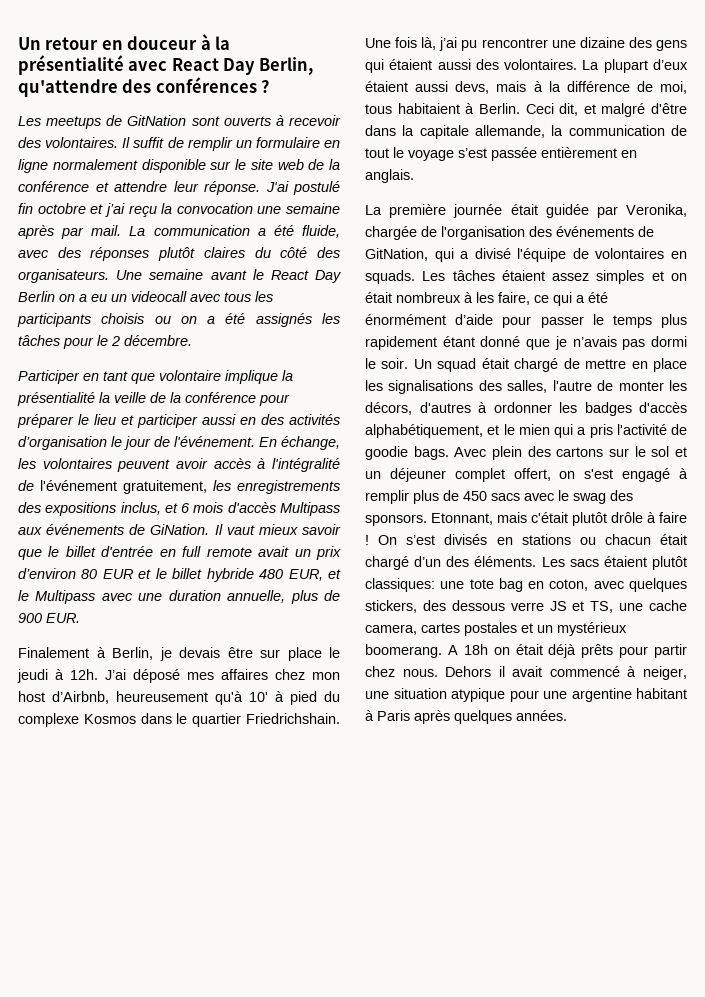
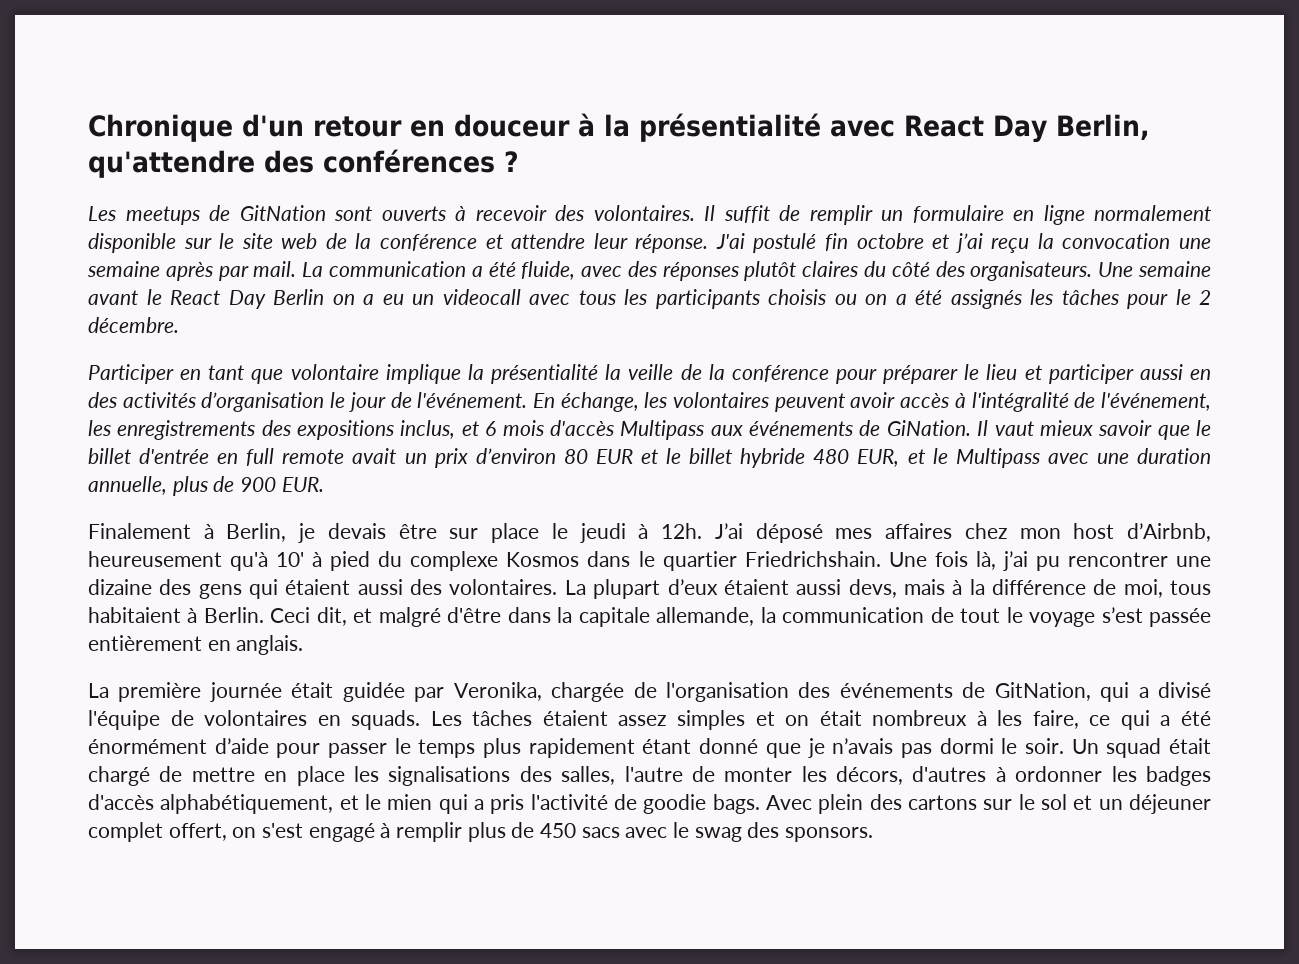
[18,37,41,50] Un -> [88,114,304,142] Chronique d'un
[40,480,207,494] l'événement gratuitement, -> [1101,392,1212,411] l'événement,
[431,512,687,526] [365,534,687,545] [365,556,687,570] [365,578,687,592] [365,600,687,613] [365,622,627,636] [365,644,687,658] [365,666,687,680] [365,688,687,702] [365,710,567,724] Etonnant, mais c'était plutôt drôle à faire ! On s’est divisés en stations ou chacun était chargé d’un des éléments. Les sacs étaient plutôt classiques: une tote bag en coton, avec quelques stickers, des dessous verre JS et TS, une cache camera, cartes postales et un mystérieux boomerang. A 18h on était déjà prêts pour partir chez nous. Dehors il avait commencé à neiger, une situation atypique pour une argentine habitant à Paris après quelques années. -> (874, 834) none

